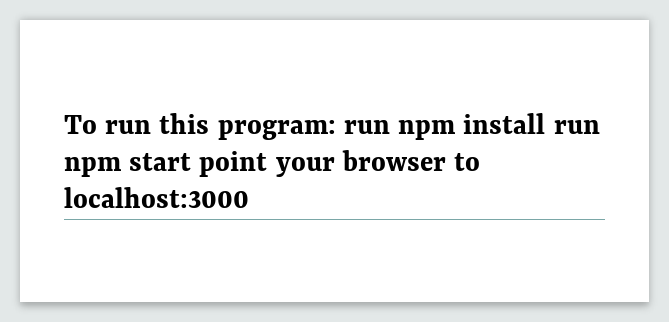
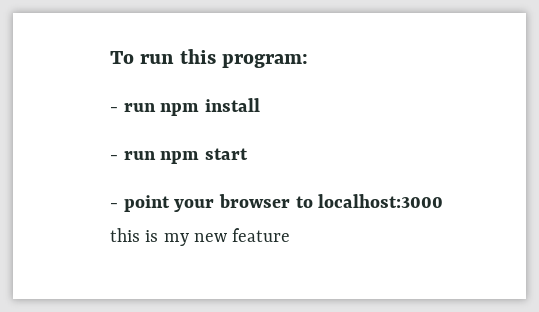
(336, 130) none -> [110,107,118,112] // -
(546, 123) none -> [110,155,118,160] // -
(192, 162) none -> [110,203,118,208] // -
(249, 197) none -> [110,228,291,246] // this is my new feature

